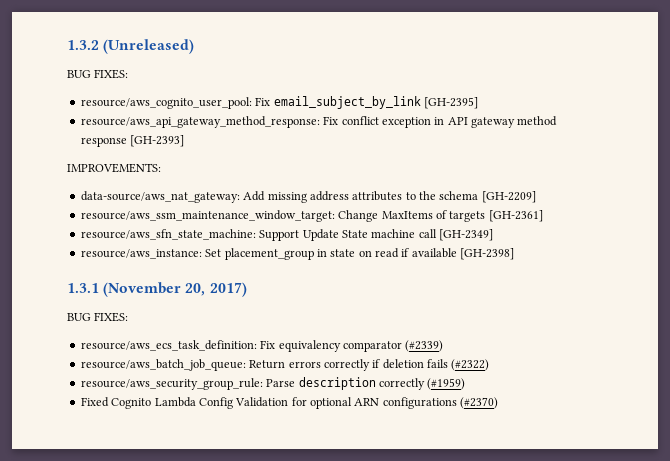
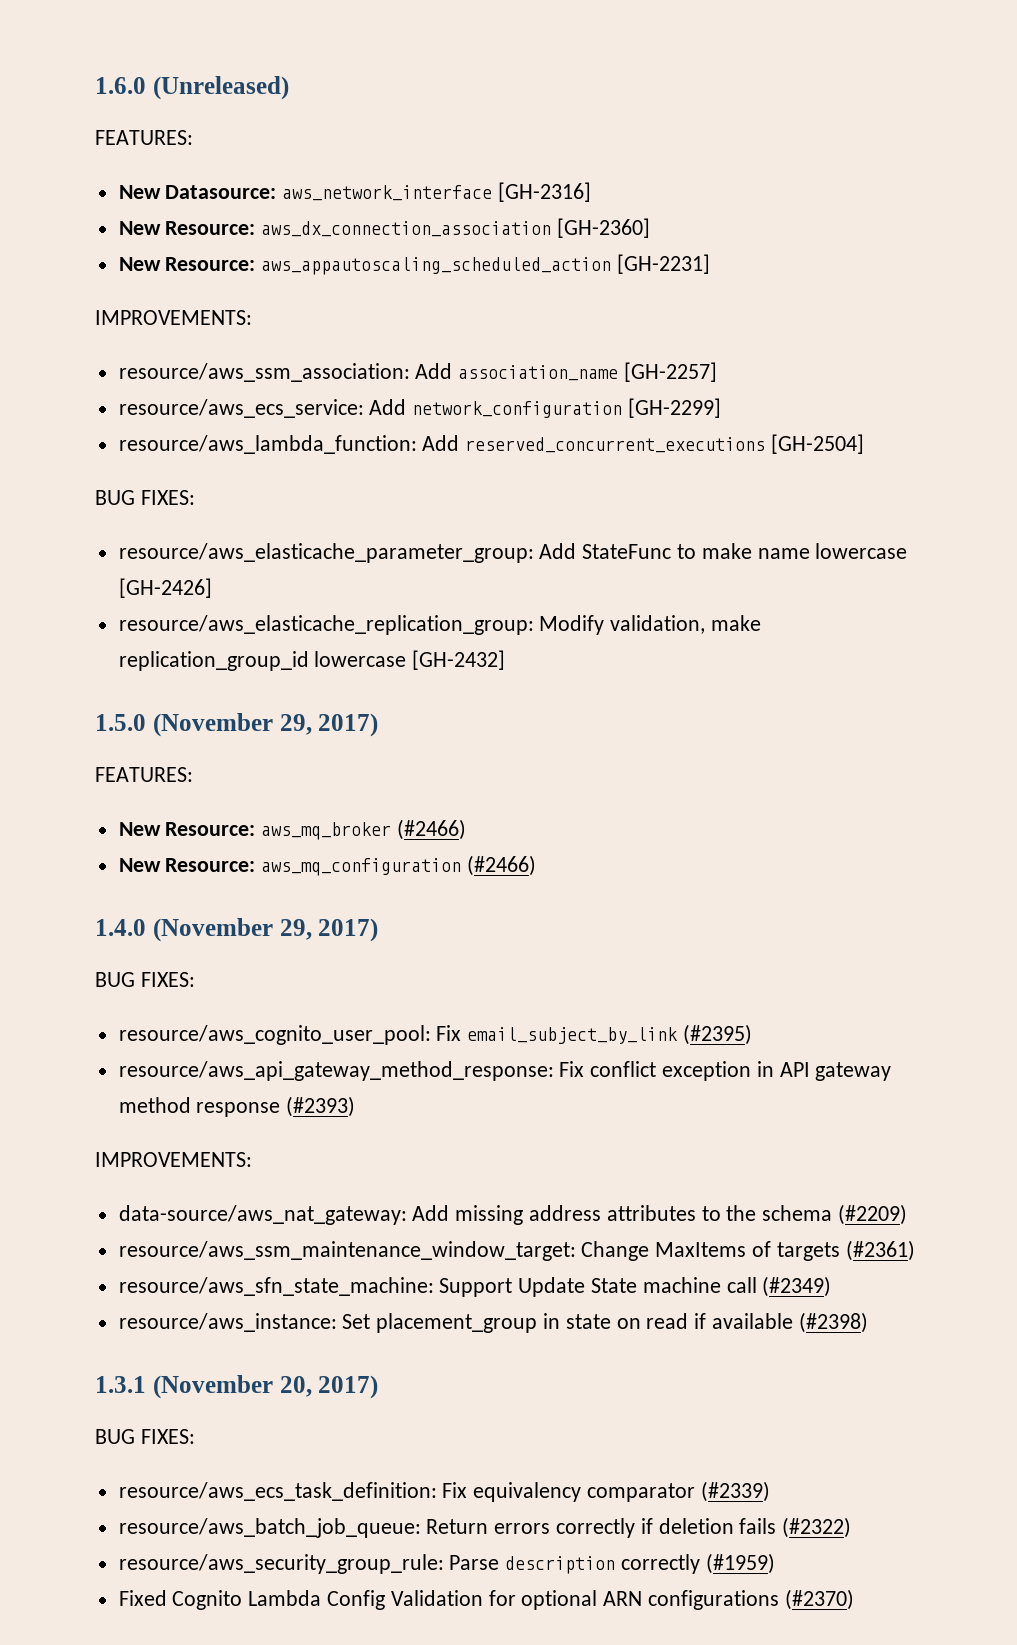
[67,40,99,50] 1.3.2 -> [95,77,146,94] 1.6.0
(195, 46) none -> [95,130,193,145] [118,182,592,202] [118,218,651,238] [118,254,711,275] [95,310,252,325] [118,362,718,382] [118,398,722,418] [118,434,865,454] [95,490,195,505] [118,543,908,563] [118,578,212,598] [118,615,762,635] [118,650,506,671] [95,713,379,737] [95,767,193,782] [118,819,467,840] [118,855,537,876] [95,918,379,942] // FEATURES: // New Datasource: aws_network_interface [GH-2316] // New Resource: aws_dx_connection_association [GH-2360] // New Resource: aws_appautoscaling_scheduled_action [GH-2231] // IMPROVEMENTS: // resource/aws_ssm_association: Add association_name [GH-2257] // resource/aws_ecs_service: Add network_configuration [GH-2299] // resource/aws_lambda_function: Add reserved_concurrent_executions [GH-2504] // BUG FIXES: // resource/aws_elasticache_parameter_group: Add StateFunc to make name lowercase [GH-2426] // resource/aws_elasticache_replication_group: Modify validation, make replication_group_id lowercase [GH-2432] // 1.5.0 (November 29, 2017) // FEATURES: // New Resource: aws_mq_broker (#2466) // New Resource: aws_mq_configuration (#2466) // 1.4.0 (November 29, 2017)
[423,97,478,109] [GH-2395] -> [683,1024,753,1045] (#2395)
[130,135,185,147] [GH-2393] -> [286,1096,356,1117] (#2393)
[481,191,536,203] [GH-2209] -> [838,1204,908,1225] (#2209)
[488,210,543,222] [GH-2361] -> [845,1240,915,1261] (#2361)
[439,229,493,241] [GH-2349] -> [762,1276,832,1297] (#2349)
[460,248,515,260] [GH-2398] -> [798,1312,868,1333] (#2398)

